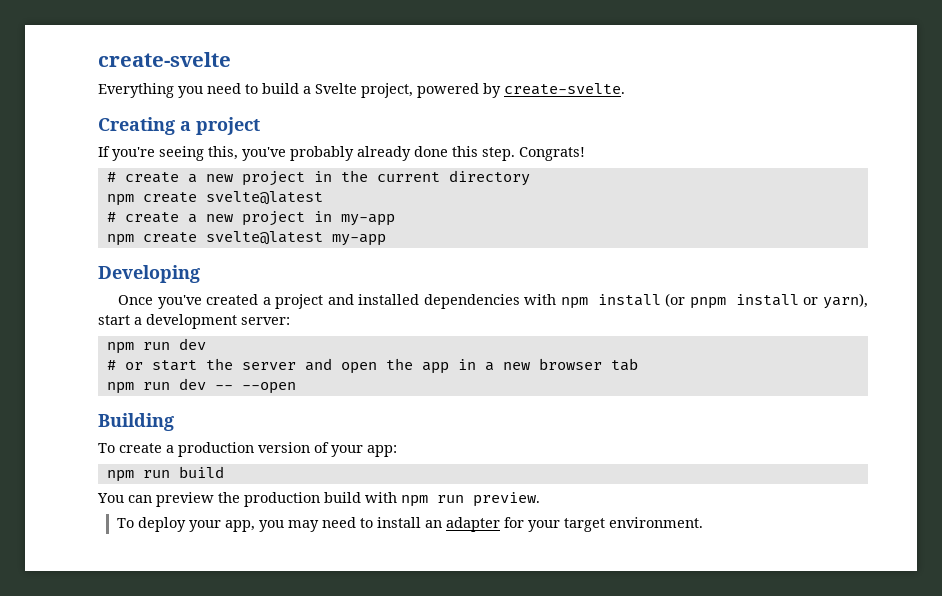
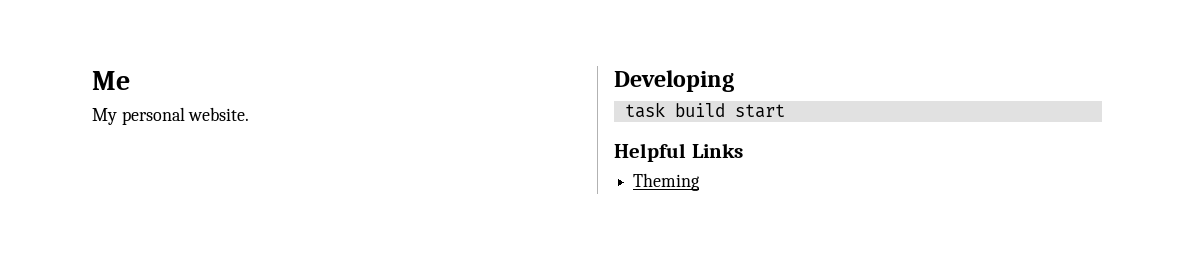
[98,52,231,67] [98,83,625,98] [98,117,260,135] [98,146,585,161] [106,170,530,186] [106,191,323,206] [106,211,395,226] [106,231,386,246] [98,265,200,283] [118,293,868,309] [98,314,290,329] [106,338,206,354] [106,358,638,374] [106,378,296,394] [98,413,174,431] [98,442,397,457] [106,466,224,482] [97,492,540,507] [116,517,703,532] create-svelte // Everything you need to build a Svelte project, powered by create-svelte. // Creating a project // If you're seeing this, you've probably already done this step. Congrats! // # create a new project in the current directory // npm create svelte@latest // # create a new project in my-app // npm create svelte@latest my-app // Developing // Once you've created a project and installed dependencies with npm install (or pnpm install or yarn), start a development server: // npm run dev // # or start the server and open the app in a new browser tab // npm run dev -- --open // Building // To create a production version of your app: // npm run build // You can preview the production build with npm run preview. // To deploy your app, you may need to install an adapter for your target environment. -> [92,71,130,90] [92,107,250,125] [614,70,734,92] [624,102,785,118] [614,143,743,162] [633,173,701,191] Me // My personal website. // Developing // task build start // Helpful Links // Theming

